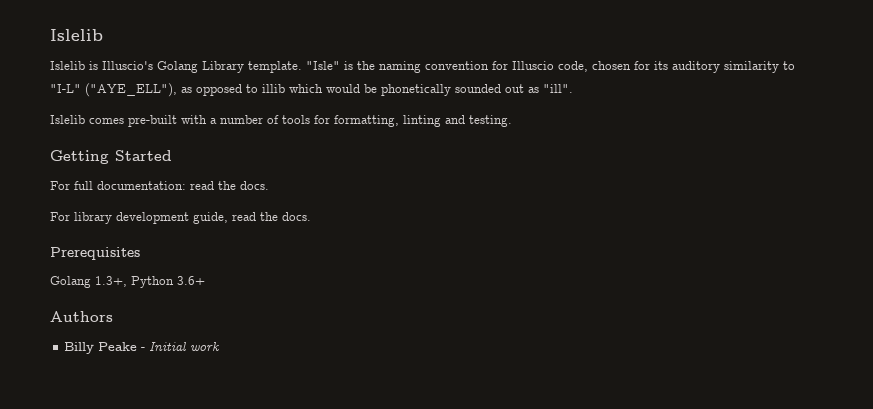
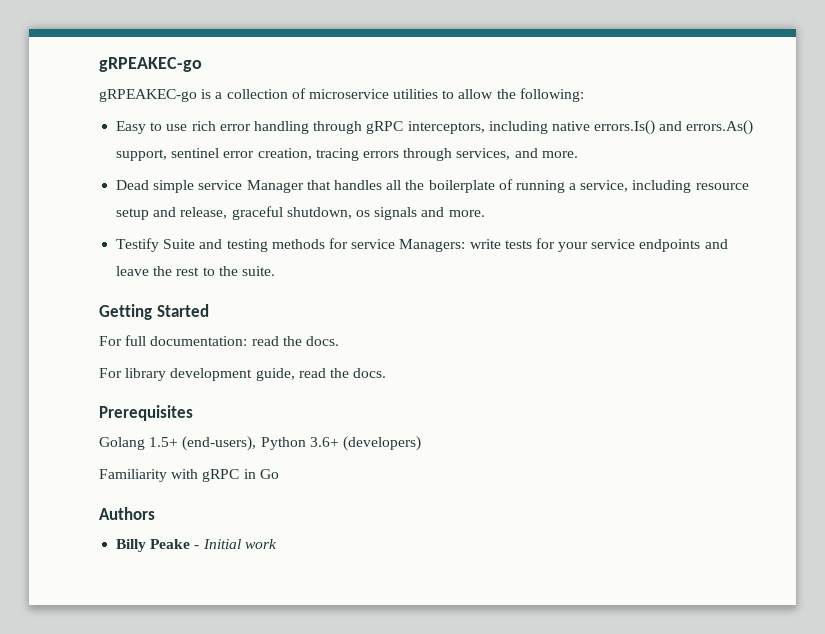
[50,29,103,41] [50,61,795,73] [50,83,573,97] [50,115,512,127] Islelib // Islelib is Illuscio's Golang Library template. "Isle" is the naming convention for Illuscio code, chosen for its auditory similarity to "I-L" ("AYE_ELL"), as opposed to illib which would be phonetically sounded out as "ill". // Islelib comes pre-built with a number of tools for formatting, linting and testing. -> [99,57,202,72] [99,88,584,102] [116,120,754,135] [116,148,578,161] [116,179,749,193] [116,206,485,220] [116,238,728,252] [116,266,275,276] gRPEAKEC-go // gRPEAKEC-go is a collection of microservice utilities to allow the following: // Easy to use rich error handling through gRPC interceptors, including native errors.Is() and errors.As() support, sentinel error creation, tracing errors through services, and more. // Dead simple service Manager that handles all the boilerplate of running a service, including resource setup and release, graceful shutdown, os signals and more. // Testify Suite and testing methods for service Managers: write tests for your service endpoints and leave the rest to the suite.
[95,276,127,287] 1.3+, -> [149,436,257,451] 1.5+ (end-users),
(205, 280) none -> [342,436,421,451] [99,469,279,482] (developers) // Familiarity with gRPC in Go

